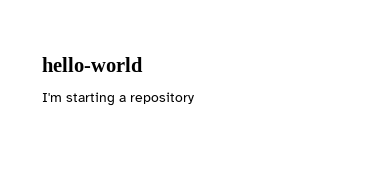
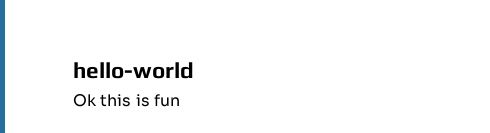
[42,92,194,106] I'm starting a repository -> [73,94,180,107] Ok this is fun

